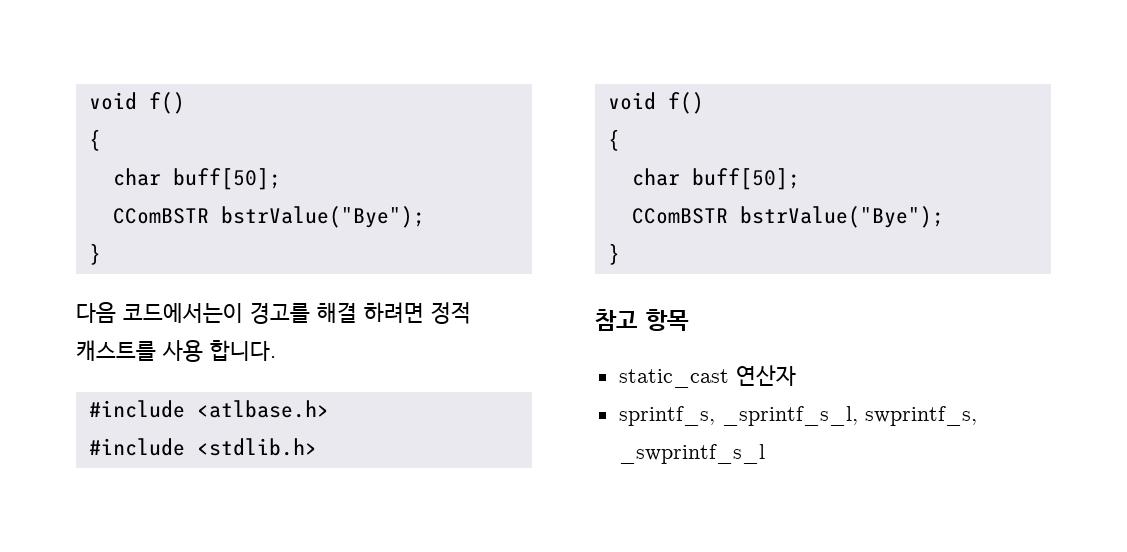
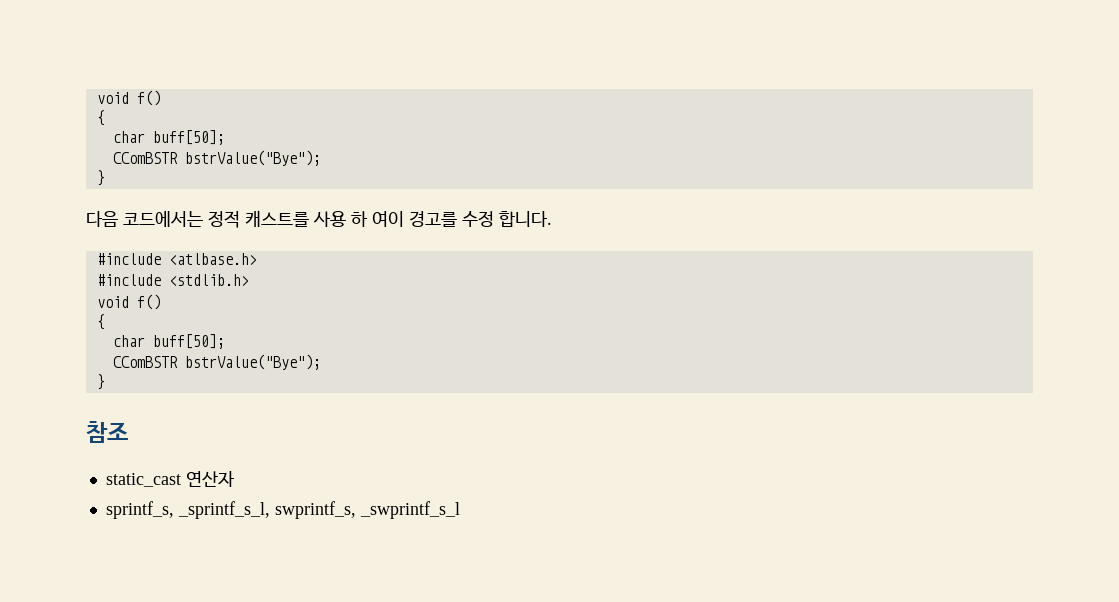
[123,302,471,324] [76,340,203,362] 코드에서는이 경고를 해결 하려면 정적 캐스트를 사용 -> [123,210,494,228] 코드에서는 정적 캐스트를 사용 하 여이 경고를 수정
[595,309,689,331] 참고 항목 -> [86,421,128,443] 참조

